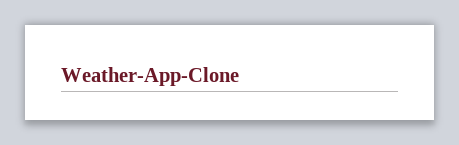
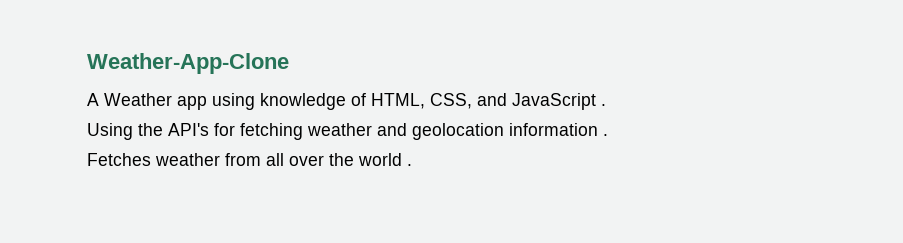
(239, 76) none -> [87,93,606,110] [87,123,608,140] [87,153,412,166] // A Weather app using knowledge of HTML, CSS, and JavaScript . // Using the API's for fetching weather and geolocation information . // Fetches weather from all over the world .

